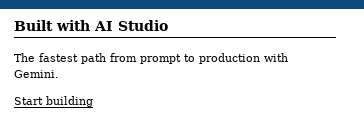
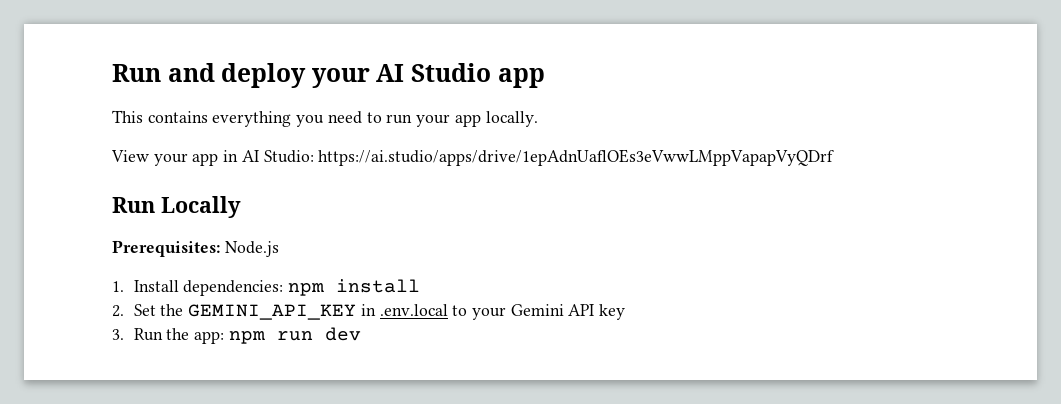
[14,20,168,31] [14,53,288,64] [14,70,59,78] [14,96,93,107] Built with AI Studio // The fastest path from prompt to production with Gemini. // Start building -> [112,63,545,88] [112,110,538,127] [111,149,835,166] [112,196,241,218] [112,240,279,257] [112,279,421,296] [112,304,626,320] [112,327,361,344] Run and deploy your AI Studio app // This contains everything you need to run your app locally. // View your app in AI Studio: https://ai.studio/apps/drive/1epAdnUaflOEs3eVwwLMppVapapVyQDrf // Run Locally // Prerequisites: Node.js // 1. Install dependencies: npm install // 2. Set the GEMINI_API_KEY in .env.local to your Gemini API key // 3. Run the app: npm run dev

